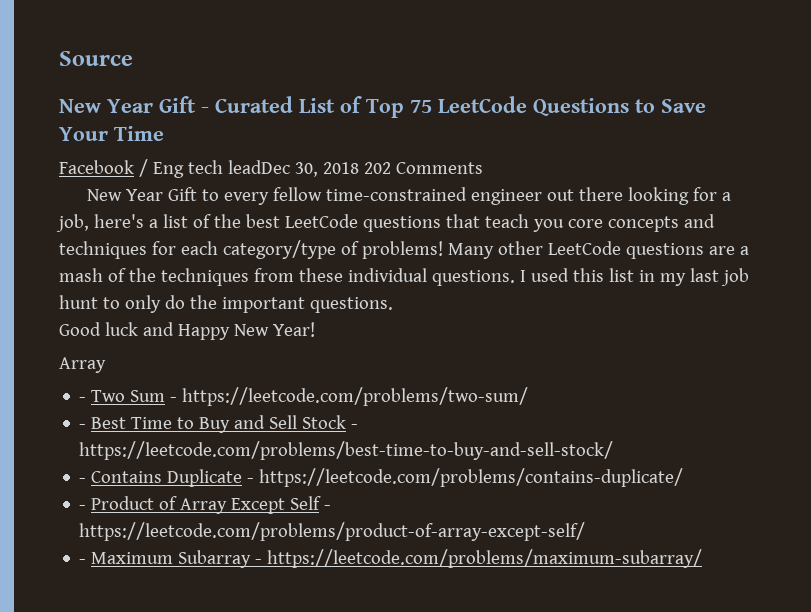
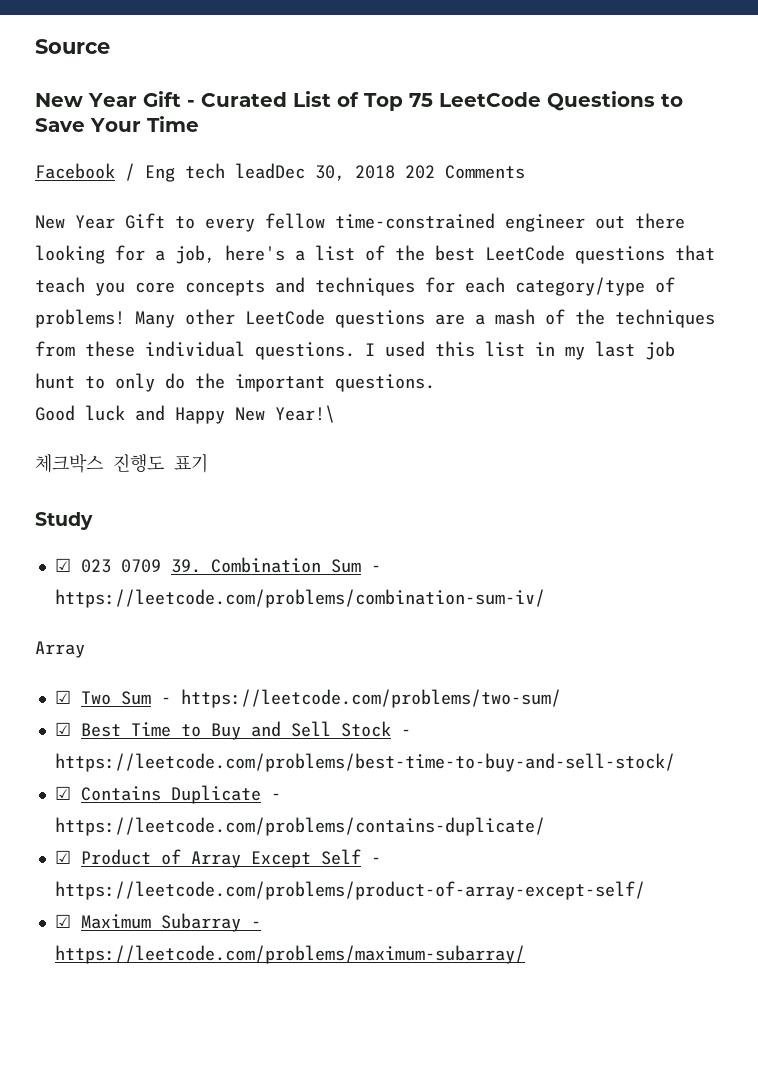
[272,322,315,337] Year! -> [275,405,335,423] [35,454,208,473] [35,512,93,530] [54,557,381,573] [54,589,545,608] Year!\ // 체크박스 진행도 표기 // Study // ☑ 023 0709 39. Combination Sum - https://leetcode.com/problems/combination-sum-iv/
[79,397,87,402] - -> [54,690,71,704] ☑
[79,424,87,429] - -> [54,722,71,736] ☑
[79,478,87,483] - -> [54,786,71,800] ☑
[79,505,87,510] - -> [54,850,71,864] ☑
[79,559,87,564] - -> [54,914,71,928] ☑

